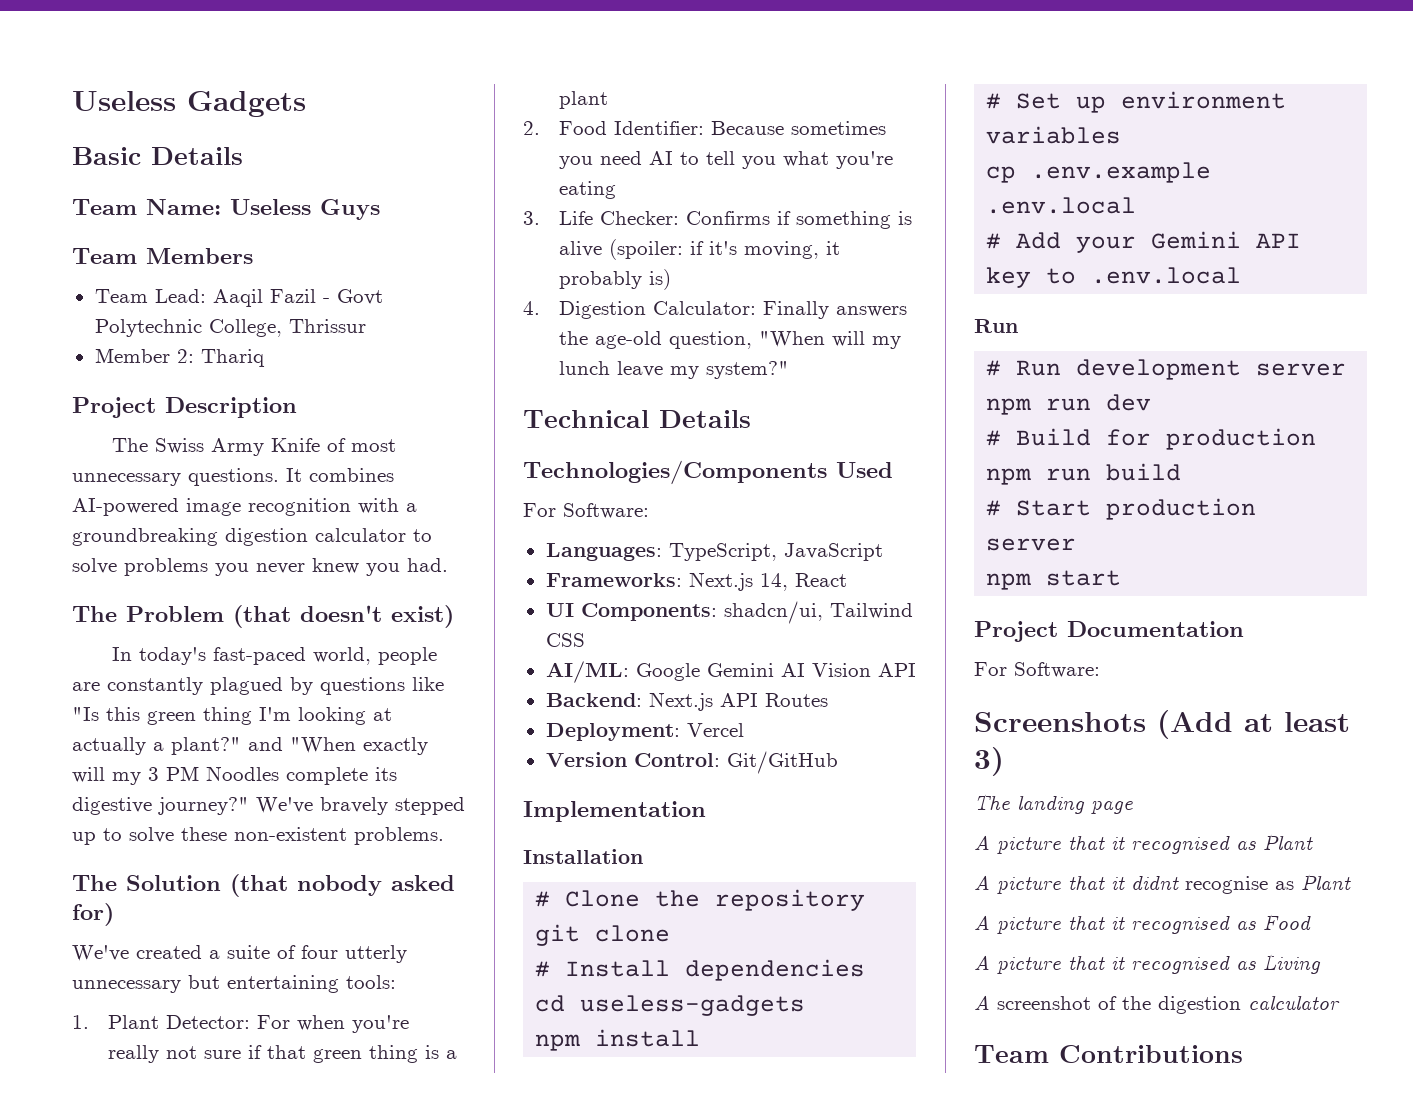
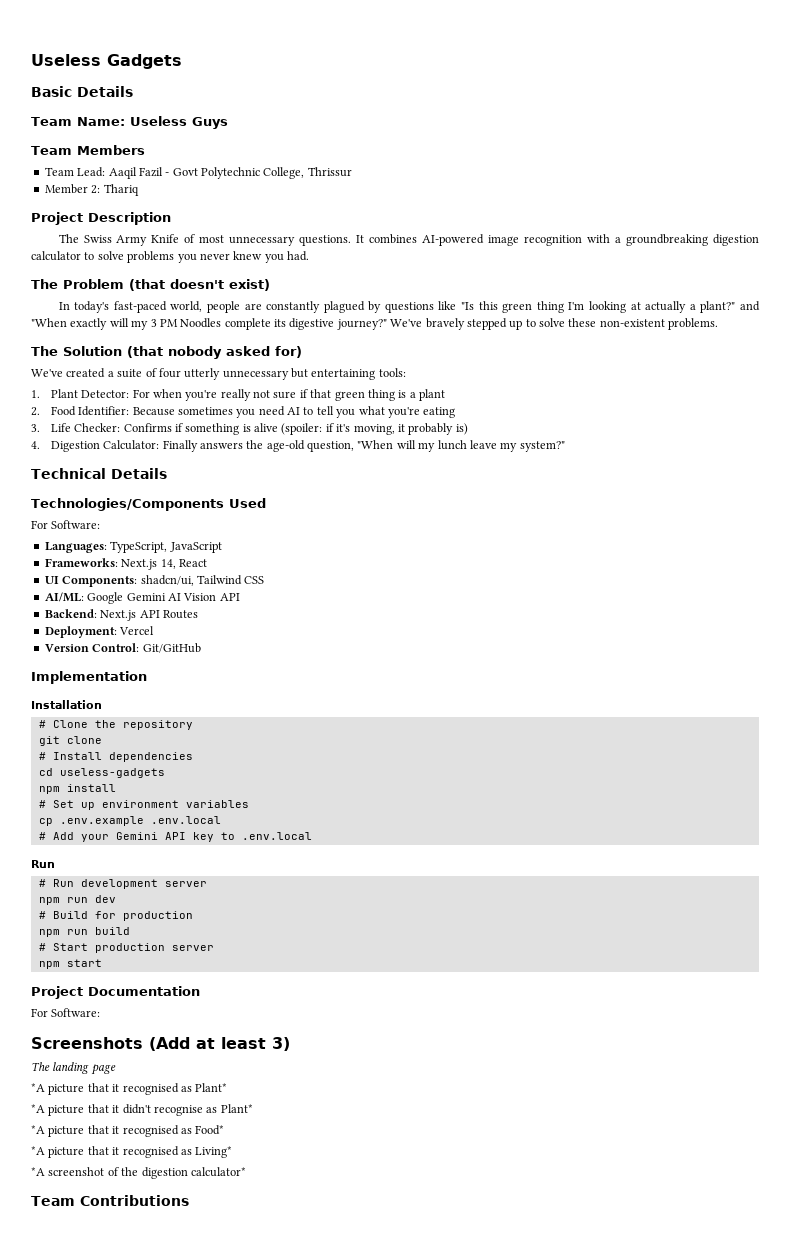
[974,834,1313,854] [974,875,1179,894] A picture that it recognised as Plant // A picture that it didnt -> [31,1083,228,1095] [31,1104,151,1116] *A picture that it recognised as Plant* // *A picture that it didn't
[1301,874,1351,890] [974,914,1311,934] [974,954,1321,974] [974,995,990,1010] Plant // A picture that it recognised as Food // A picture that it recognised as Living // A -> [220,1104,253,1113] [31,1125,225,1137] [31,1146,233,1158] [31,1167,45,1176] Plant* // *A picture that it recognised as Food* // *A picture that it recognised as Living* // *A
[1248,995,1340,1010] calculator -> [190,1167,246,1177] calculator*

